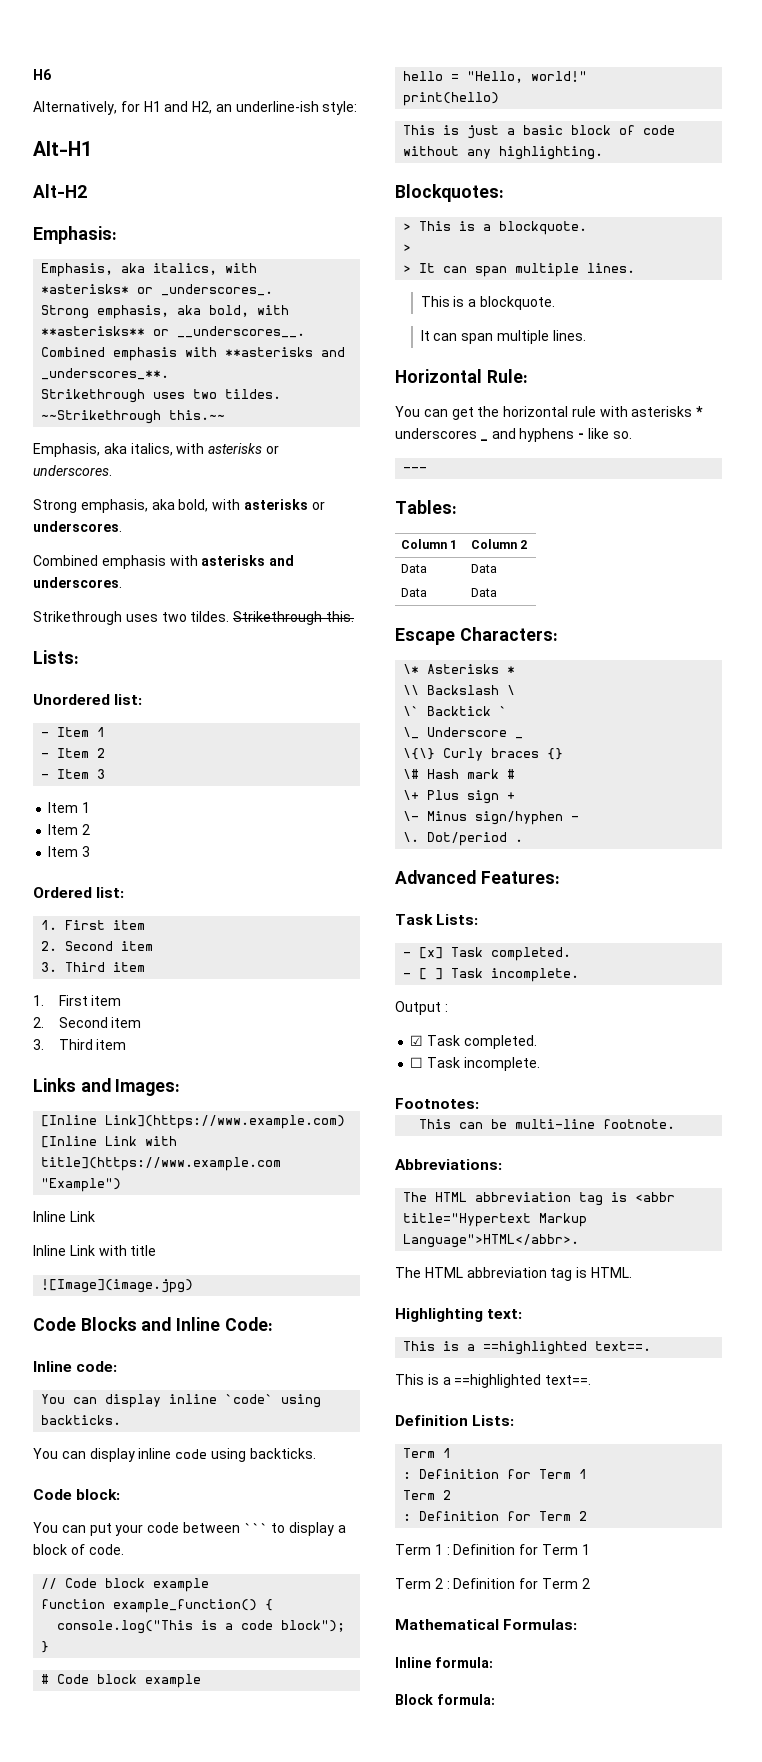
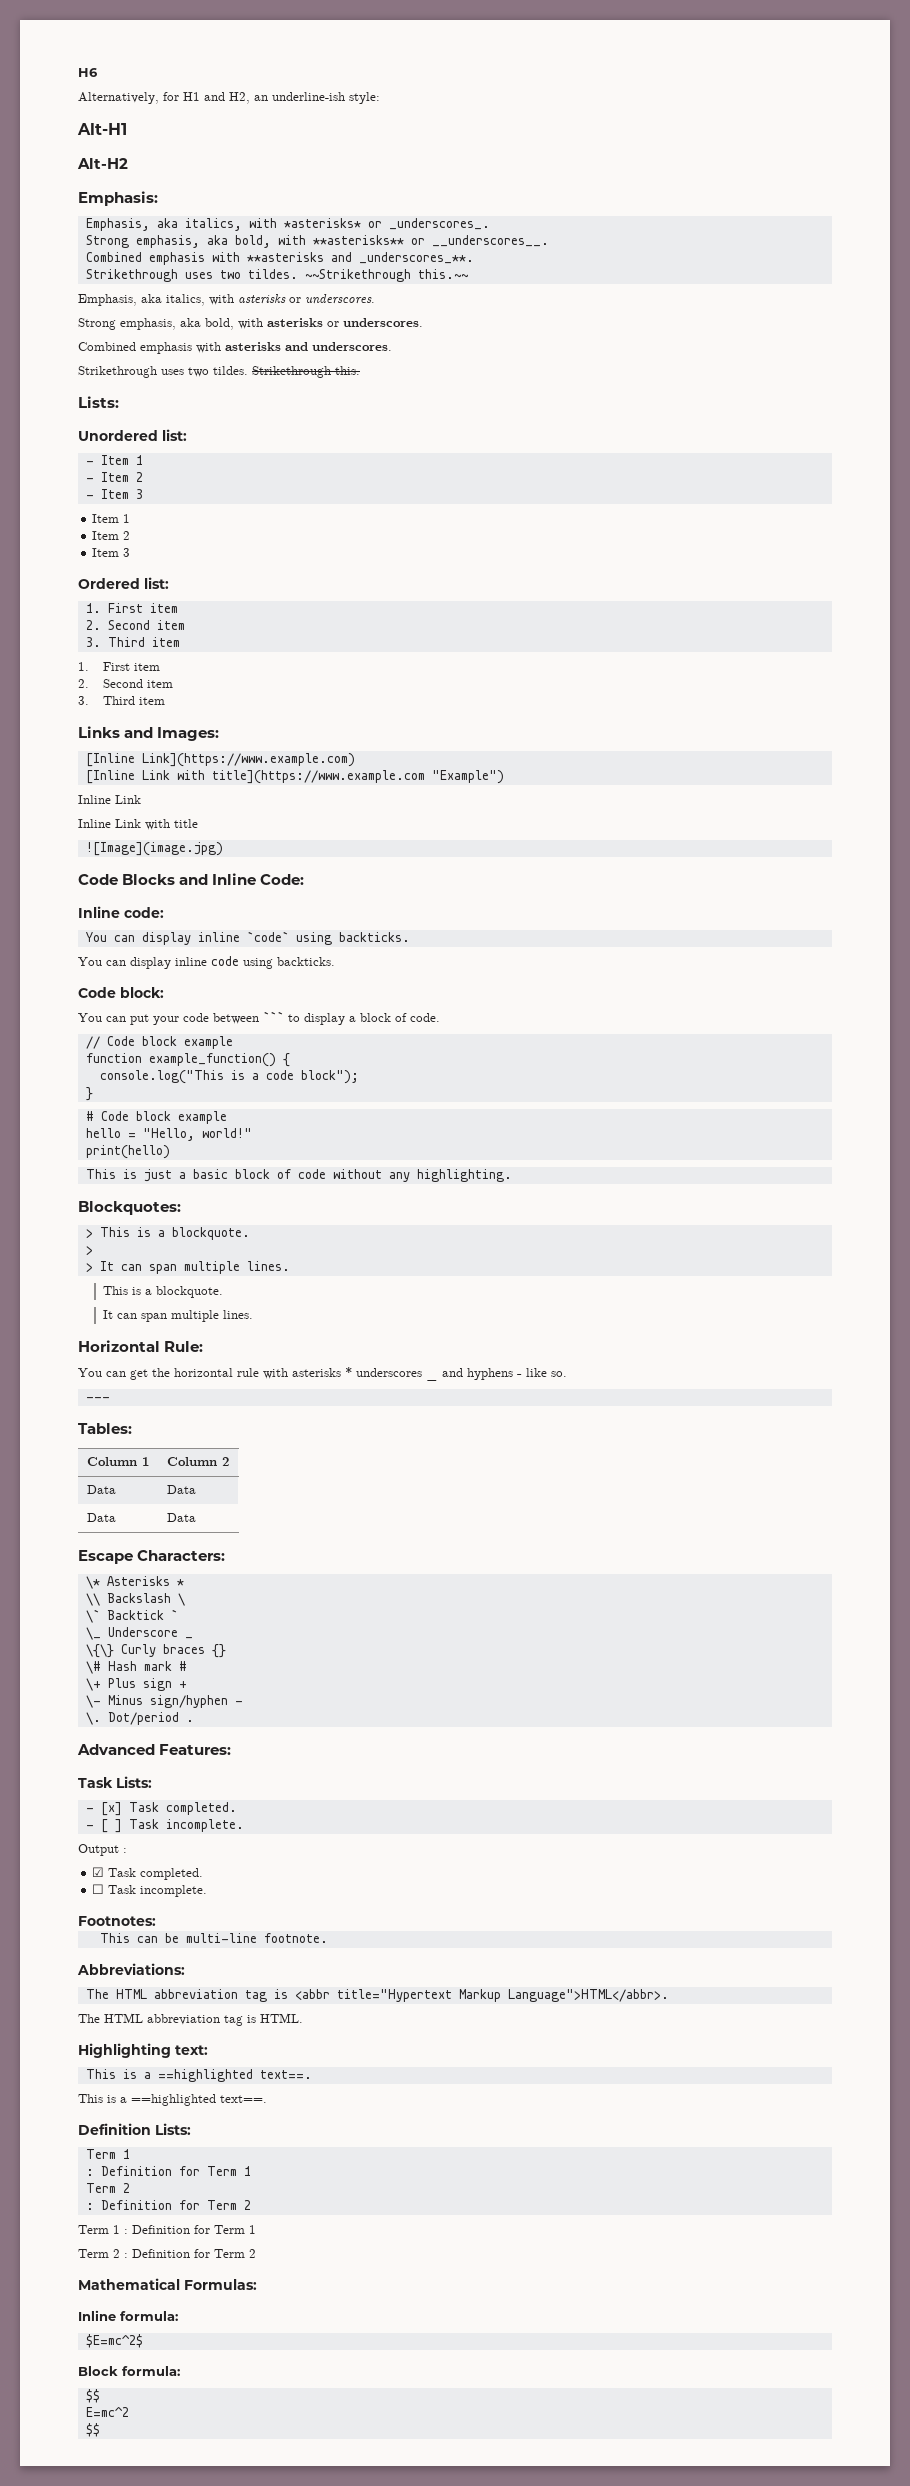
(493, 1662) none -> [85,2334,143,2348] // $E=mc^2$
(495, 1699) none -> [85,2389,100,2403] [85,2407,129,2417] [85,2423,100,2437] // $$ // E=mc^2 // $$

